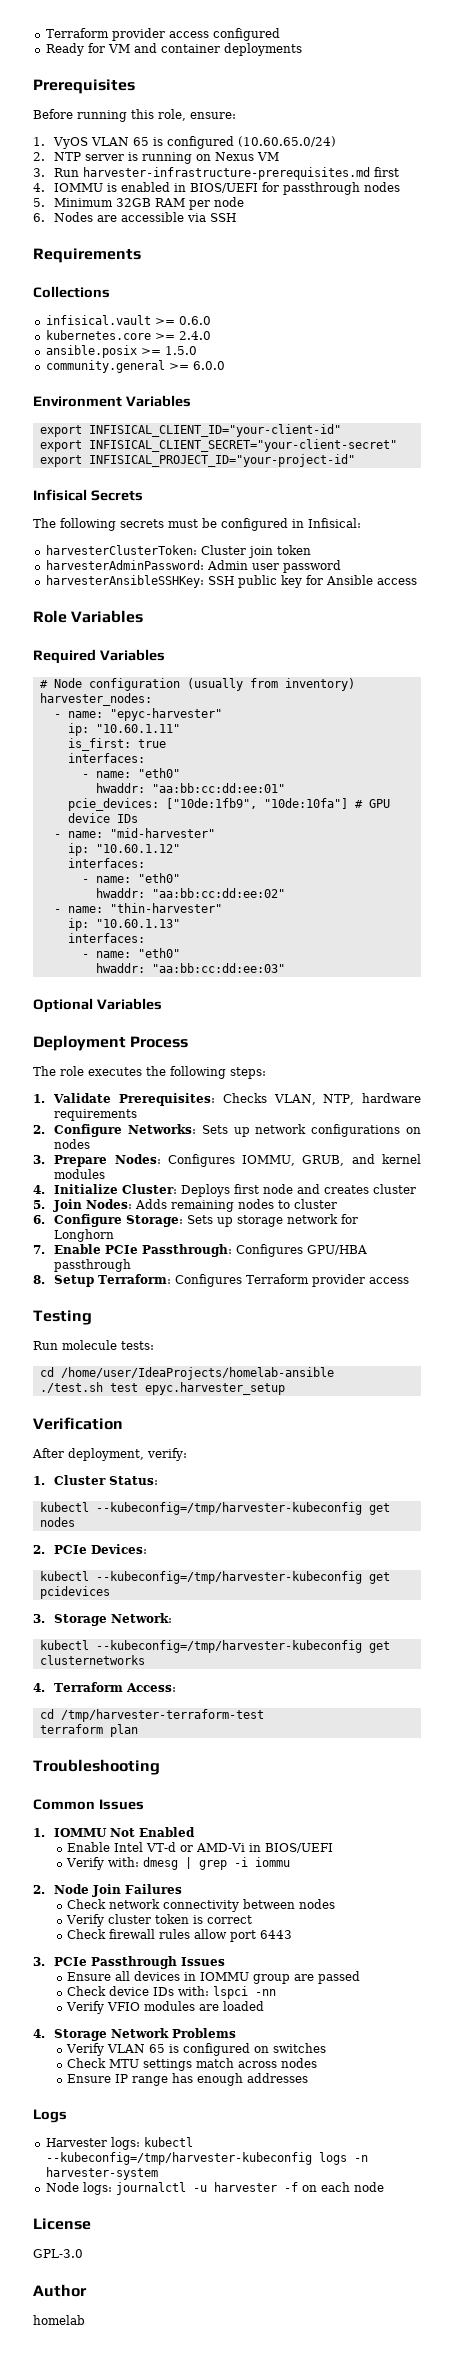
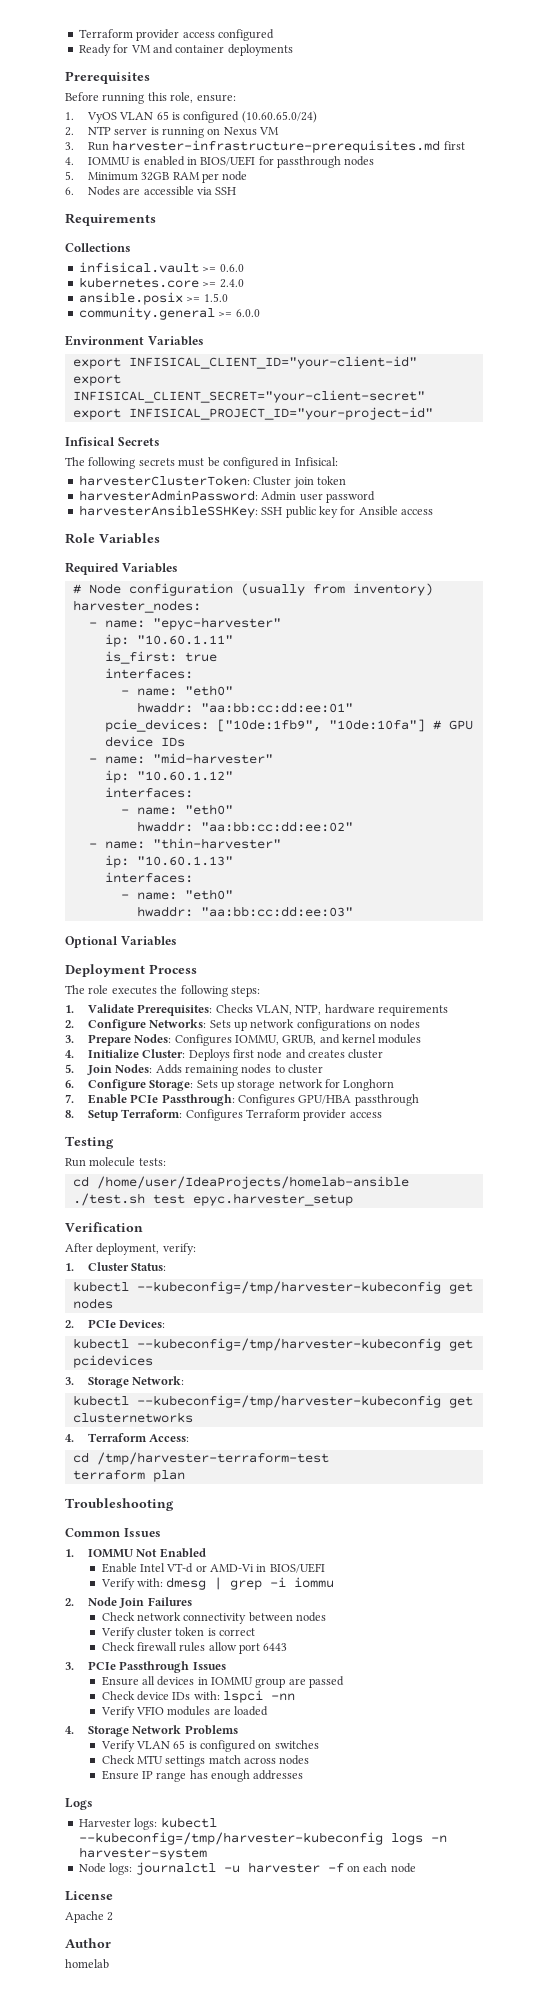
[33,2249,83,2258] GPL-3.0 -> [65,1911,114,1923] Apache 2

